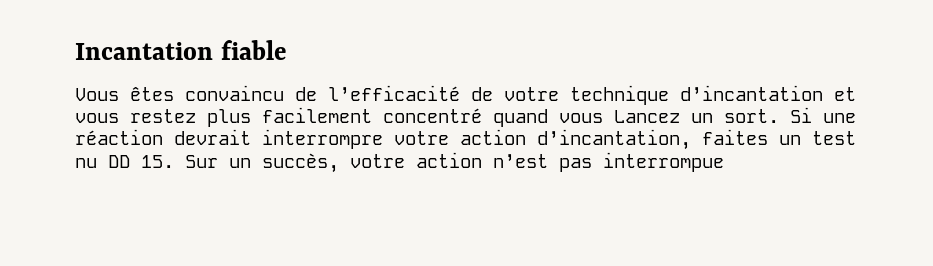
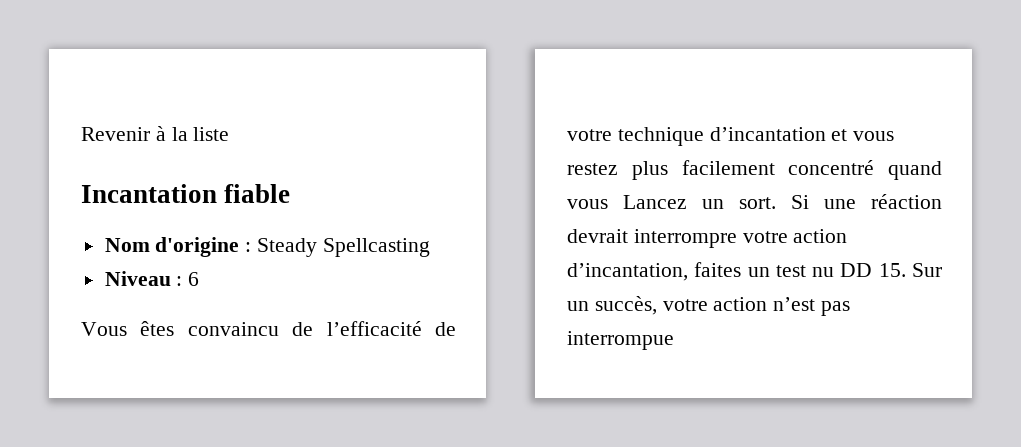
[75,40,287,60] Incantation fiable -> [81,126,230,141] [81,184,291,203] [104,237,430,257] [104,271,200,286] Revenir à la liste // Incantation fiable // Nom d'origine : Steady Spellcasting // Niveau : 6

